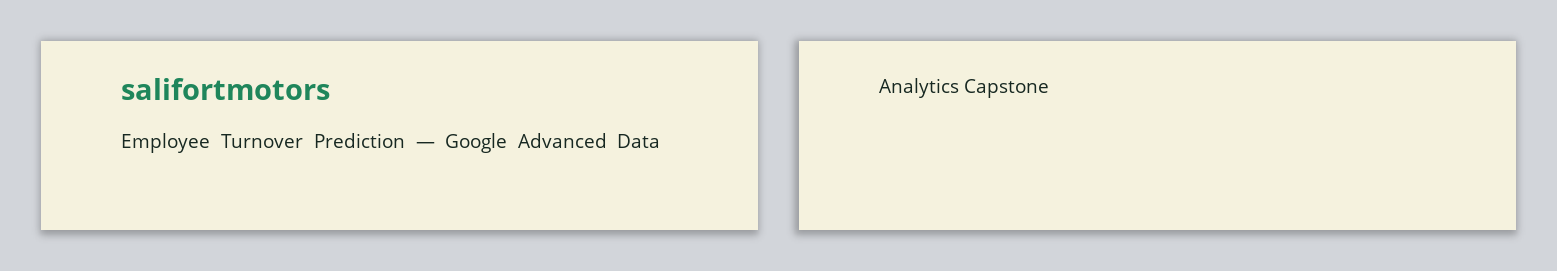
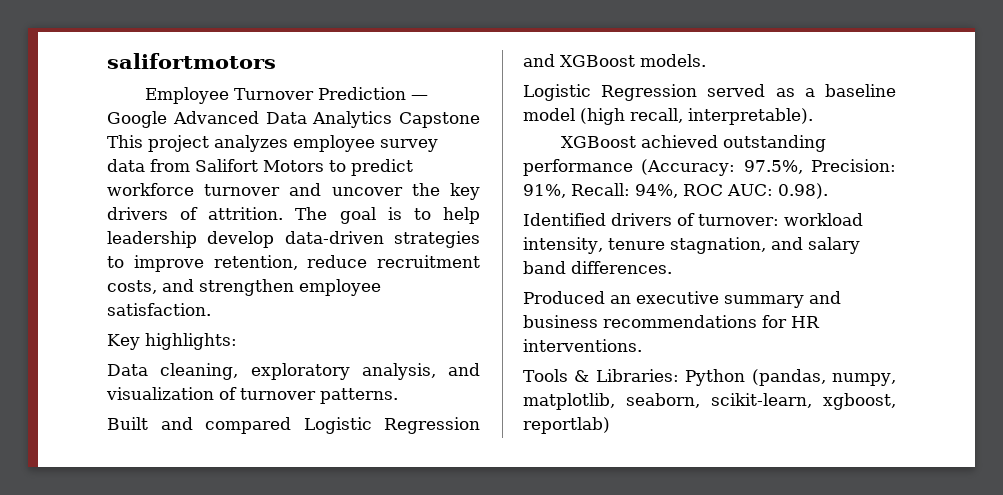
(1049, 88) none -> [107,135,438,152] [107,159,413,176] [107,183,480,200] [107,207,481,224] [107,231,480,248] [107,255,480,272] [107,279,381,296] [107,303,211,316] [107,333,237,350] [107,363,480,380] [106,387,398,404] [107,417,480,434] [523,54,706,67] [523,84,896,101] [523,108,813,125] [560,135,826,152] [523,159,896,176] [523,183,828,199] [523,213,863,226] [523,237,860,254] [523,261,672,274] [523,291,841,308] [523,315,820,328] [523,339,642,352] [523,369,897,386] [523,393,896,410] [523,417,610,434] This project analyzes employee survey data from Salifort Motors to predict workforce turnover and uncover the key drivers of attrition. The goal is to help leadership develop data-driven strategies to improve retention, reduce recruitment costs, and strengthen employee satisfaction. // Key highlights: // Data cleaning, exploratory analysis, and visualization of turnover patterns. // Built and compared Logistic Regression and XGBoost models. // Logistic Regression served as a baseline model (high recall, interpretable). // XGBoost achieved outstanding performance (Accuracy: 97.5%, Precision: 91%, Recall: 94%, ROC AUC: 0.98). // Identified drivers of turnover: workload intensity, tenure stagnation, and salary band differences. // Produced an executive summary and business recommendations for HR interventions. // Tools & Libraries: Python (pandas, numpy, matplotlib, seaborn, scikit-learn, xgboost, reportlab)

